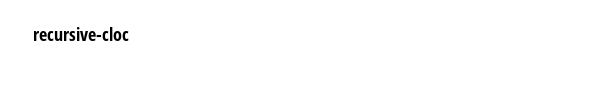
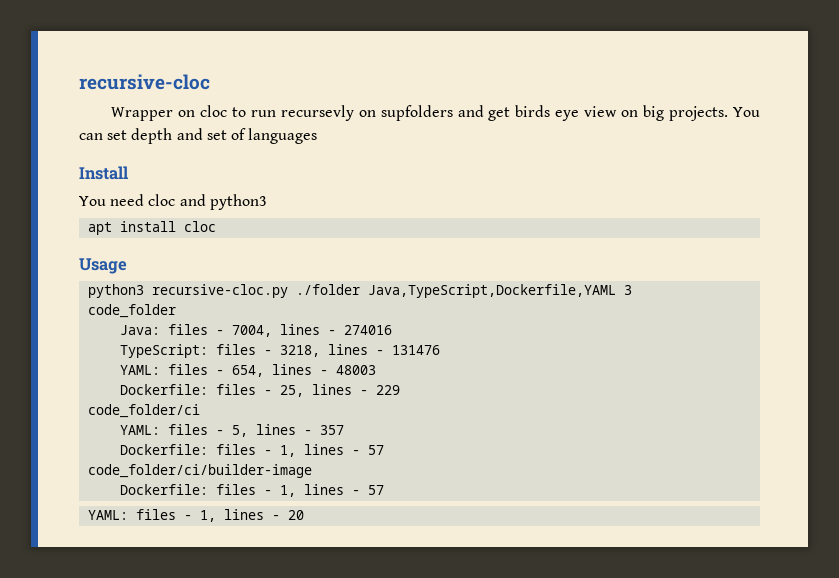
(129, 34) none -> [111,105,761,121] [79,128,318,144] [79,166,128,180] [79,194,267,210] [88,221,217,235] [79,258,127,274] [88,284,633,298] [88,304,177,318] [120,324,393,337] [120,344,441,358] [120,364,377,377] [120,384,401,397] [88,404,201,418] [120,424,345,437] [120,444,385,457] [88,464,313,478] [120,484,385,497] [88,509,305,522] // Wrapper on cloc to run recursevly on supfolders and get birds eye view on big projects. You can set depth and set of languages // Install // You need cloc and python3 // apt install cloc // Usage // python3 recursive-cloc.py ./folder Java,TypeScript,Dockerfile,YAML 3 // code_folder // Java: files - 7004, lines - 274016 // TypeScript: files - 3218, lines - 131476 // YAML: files - 654, lines - 48003 // Dockerfile: files - 25, lines - 229 // code_folder/ci // YAML: files - 5, lines - 357 // Dockerfile: files - 1, lines - 57 // code_folder/ci/builder-image // Dockerfile: files - 1, lines - 57 // YAML: files - 1, lines - 20

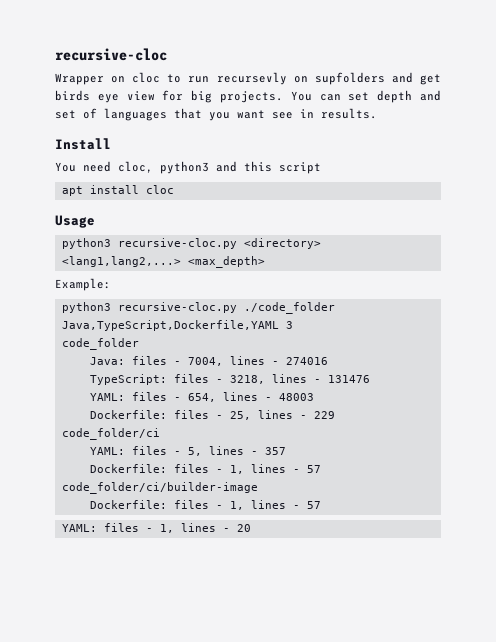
[621,110,639,117] on -> [162,90,184,101] for
[79,166,128,180] [79,194,267,210] // Install // You need cloc and python3 -> [174,108,377,121] [55,138,111,150] [55,161,321,174] that you want see in results. // Install // You need cloc, python3 and this script
[296,284,361,295] ./folder -> [243,238,321,249] [61,256,265,268] [55,278,111,291] [61,302,335,314] <directory> <lang1,lang2,...> <max_depth> // Example: // python3 recursive-cloc.py ./code_folder

